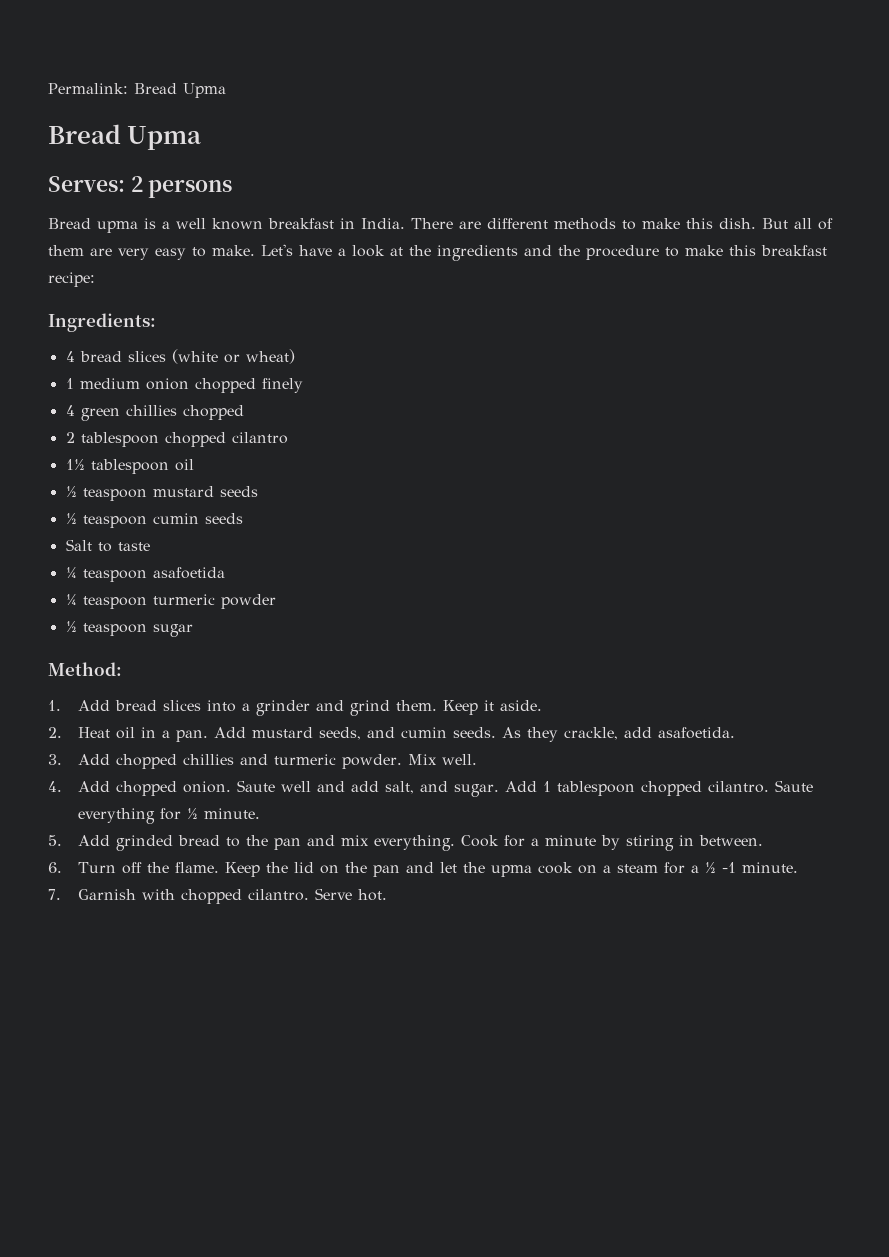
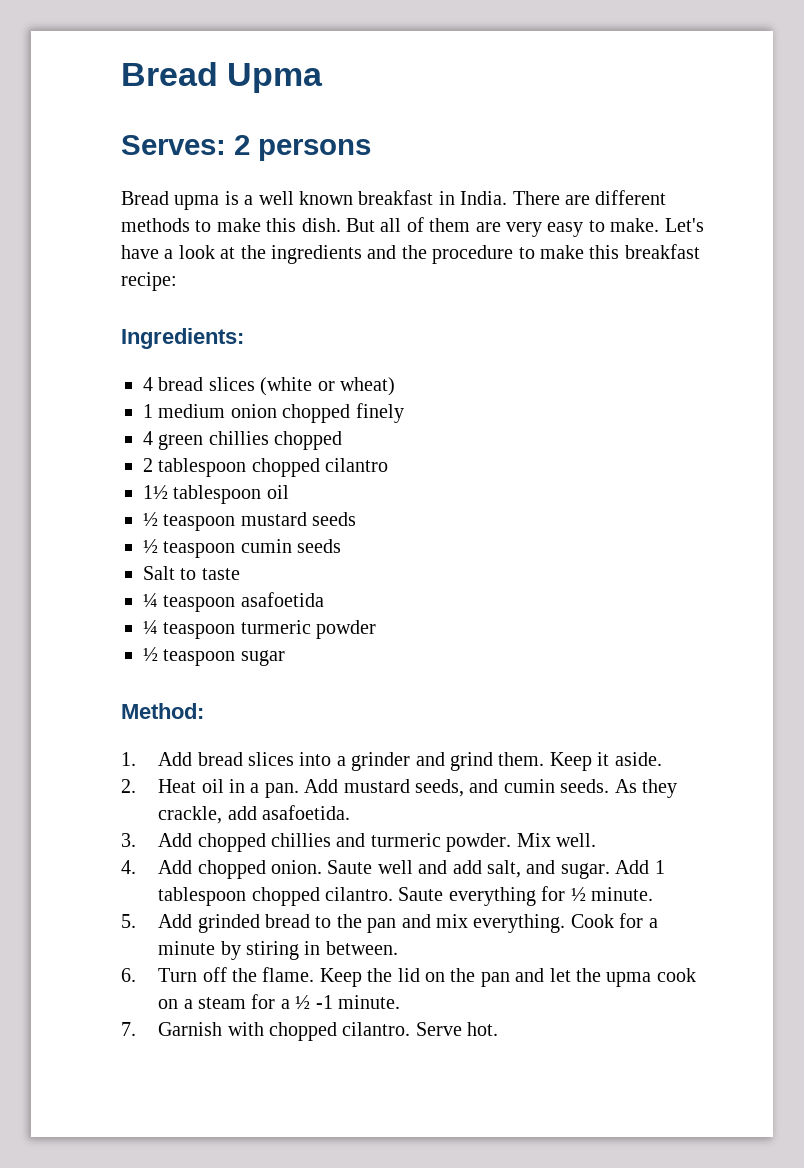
[48,83,226,98] Permalink: Bread Upma // -> (121, 74) none

